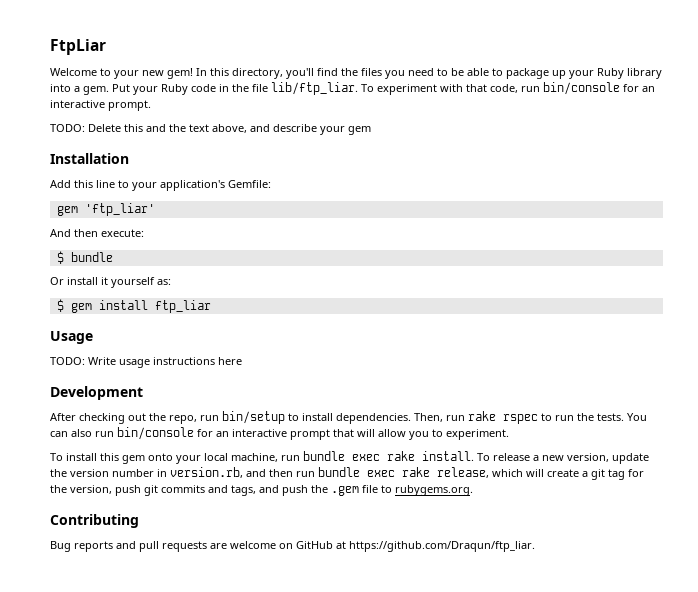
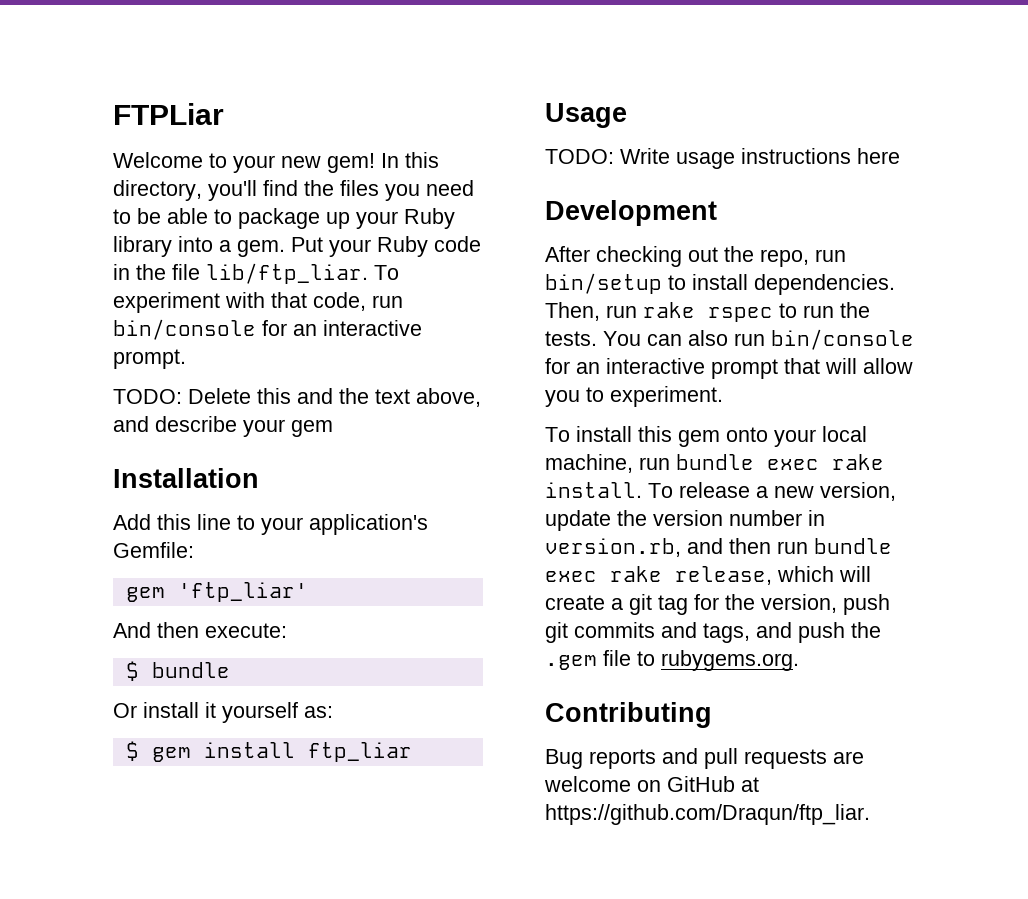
[50,39,106,55] FtpLiar -> [113,103,224,125] FTPLiar

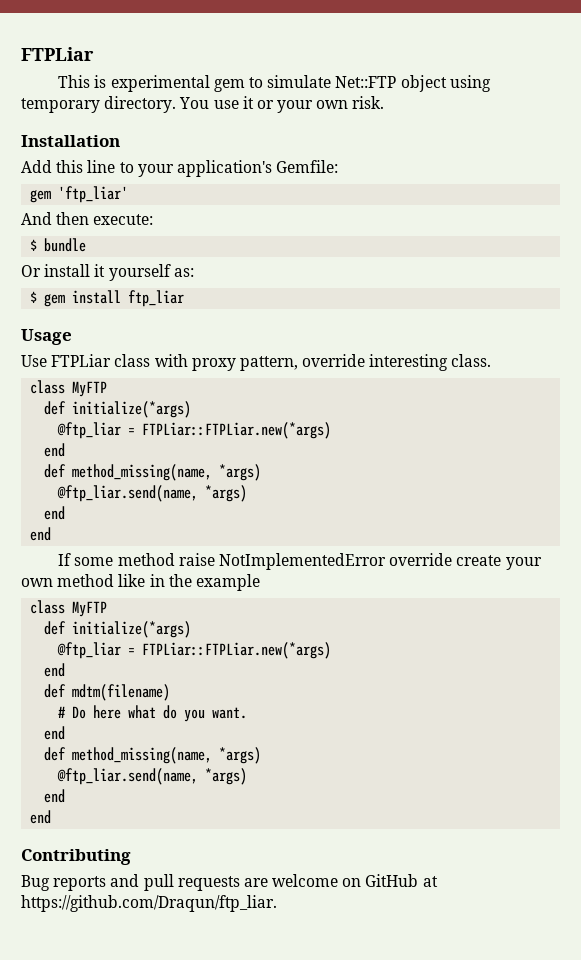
[113,152,439,173] [113,180,474,201] [113,208,455,229] [113,236,481,257] [113,263,399,284] [113,292,403,313] [113,319,422,340] [113,349,186,369] [113,388,481,407] [113,416,333,437] Welcome to your new gem! In this directory, you'll find the files you need to be able to package up your Ruby library into a gem. Put your Ruby code in the file lib/ftp_liar. To experiment with that code, run bin/console for an interactive prompt. // TODO: Delete this and the text above, and describe your gem -> [58,75,491,92] [21,96,385,113] This is experimental gem to simulate Net::FTP object using temporary directory. You use it or your own risk.
[545,148,900,169] [545,200,717,226] [545,246,846,267] [545,273,895,295] [545,302,870,322] [545,329,914,350] [545,358,913,379] [545,386,723,407] [545,426,867,447] [545,454,884,473] [545,482,896,501] [545,510,825,531] [545,538,892,557] [545,566,871,585] [545,594,890,615] [545,622,881,643] [545,650,799,671] TODO: Write usage instructions here // Development // After checking out the repo, run bin/setup to install dependencies. Then, run rake rspec to run the tests. You can also run bin/console for an interactive prompt that will allow you to experiment. // To install this gem onto your local machine, run bundle exec rake install. To release a new version, update the version number in version.rb, and then run bundle exec rake release, which will create a git tag for the version, push git commits and tags, and push the .gem file to rubygems.org. -> [21,354,492,371] [30,380,108,397] [44,401,192,418] [57,422,332,439] [44,443,66,457] [44,464,262,481] [57,485,248,502] [44,506,66,520] [30,527,52,541] [58,553,542,570] [21,574,260,591] [30,600,108,617] [44,621,192,638] [57,642,332,659] [44,663,66,677] [44,684,171,701] [58,705,248,722] [44,726,66,740] [44,747,262,764] [57,768,248,785] [44,789,66,803] [30,810,52,824] Use FTPLiar class with proxy pattern, override interesting class. // class MyFTP // def initialize(*args) // @ftp_liar = FTPLiar::FTPLiar.new(*args) // end // def method_missing(name, *args) // @ftp_liar.send(name, *args) // end // end // If some method raise NotImplementedError override create your own method like in the example // class MyFTP // def initialize(*args) // @ftp_liar = FTPLiar::FTPLiar.new(*args) // end // def mdtm(filename) // # Do here what do you want. // end // def method_missing(name, *args) // @ftp_liar.send(name, *args) // end // end

